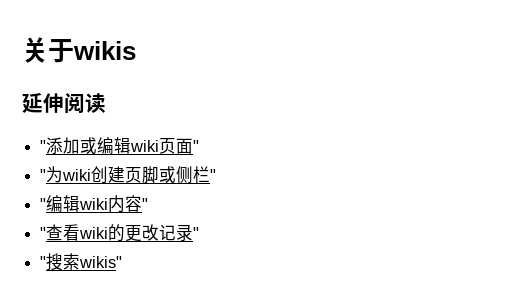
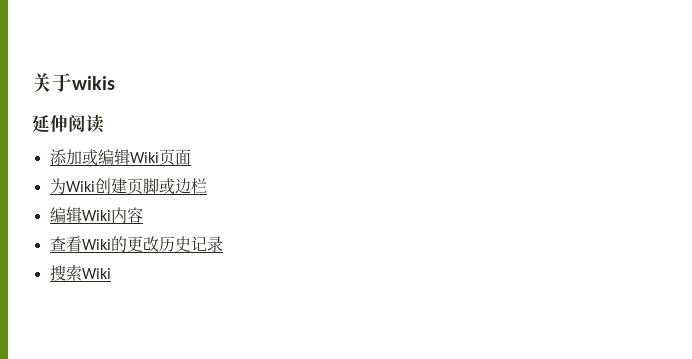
[40,140,47,152] " -> (104, 123) none
[130,140,160,152] wiki -> [129,152,159,163] Wiki
[193,140,200,152] [40,166,92,183] " // "为wiki -> [49,178,95,194] // 为Wiki
[176,166,194,184] 侧 -> [174,178,191,194] 边
[210,169,217,181] [40,195,149,213] [40,224,200,242] [40,253,123,271] " // "编辑wiki内容" // "查看wiki的更改记录" // "搜索wikis" -> [49,207,143,223] [49,236,223,252] [49,264,111,281] // 编辑Wiki内容 // 查看Wiki的更改历史记录 // 搜索Wiki

